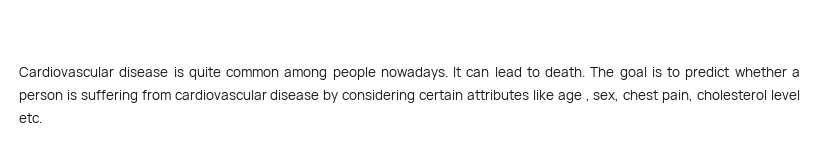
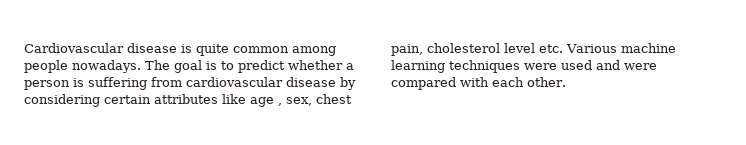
[453,67,586,77] It can lead to death. -> (141, 66) none
(42, 118) none -> [566,43,676,53] [391,60,657,73] [391,77,566,90] Various machine learning techniques were used and were compared with each other.

